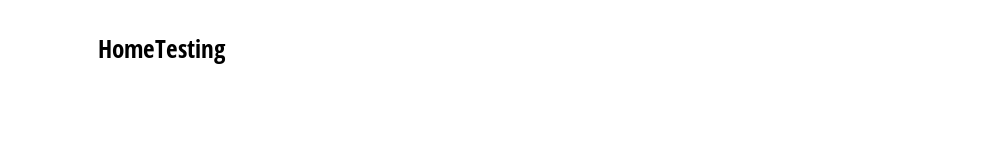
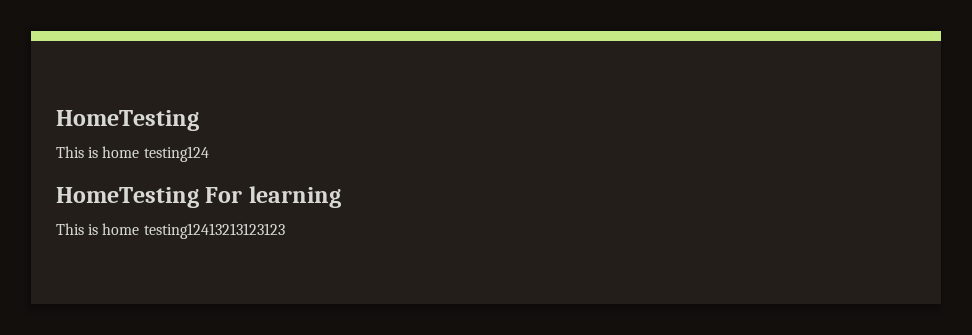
[98,39,226,64] HomeTesting -> [56,110,199,131] [56,146,209,162] [56,186,341,208] [56,223,285,239] HomeTesting // This is home testing124 // HomeTesting For learning // This is home testing12413213123123

